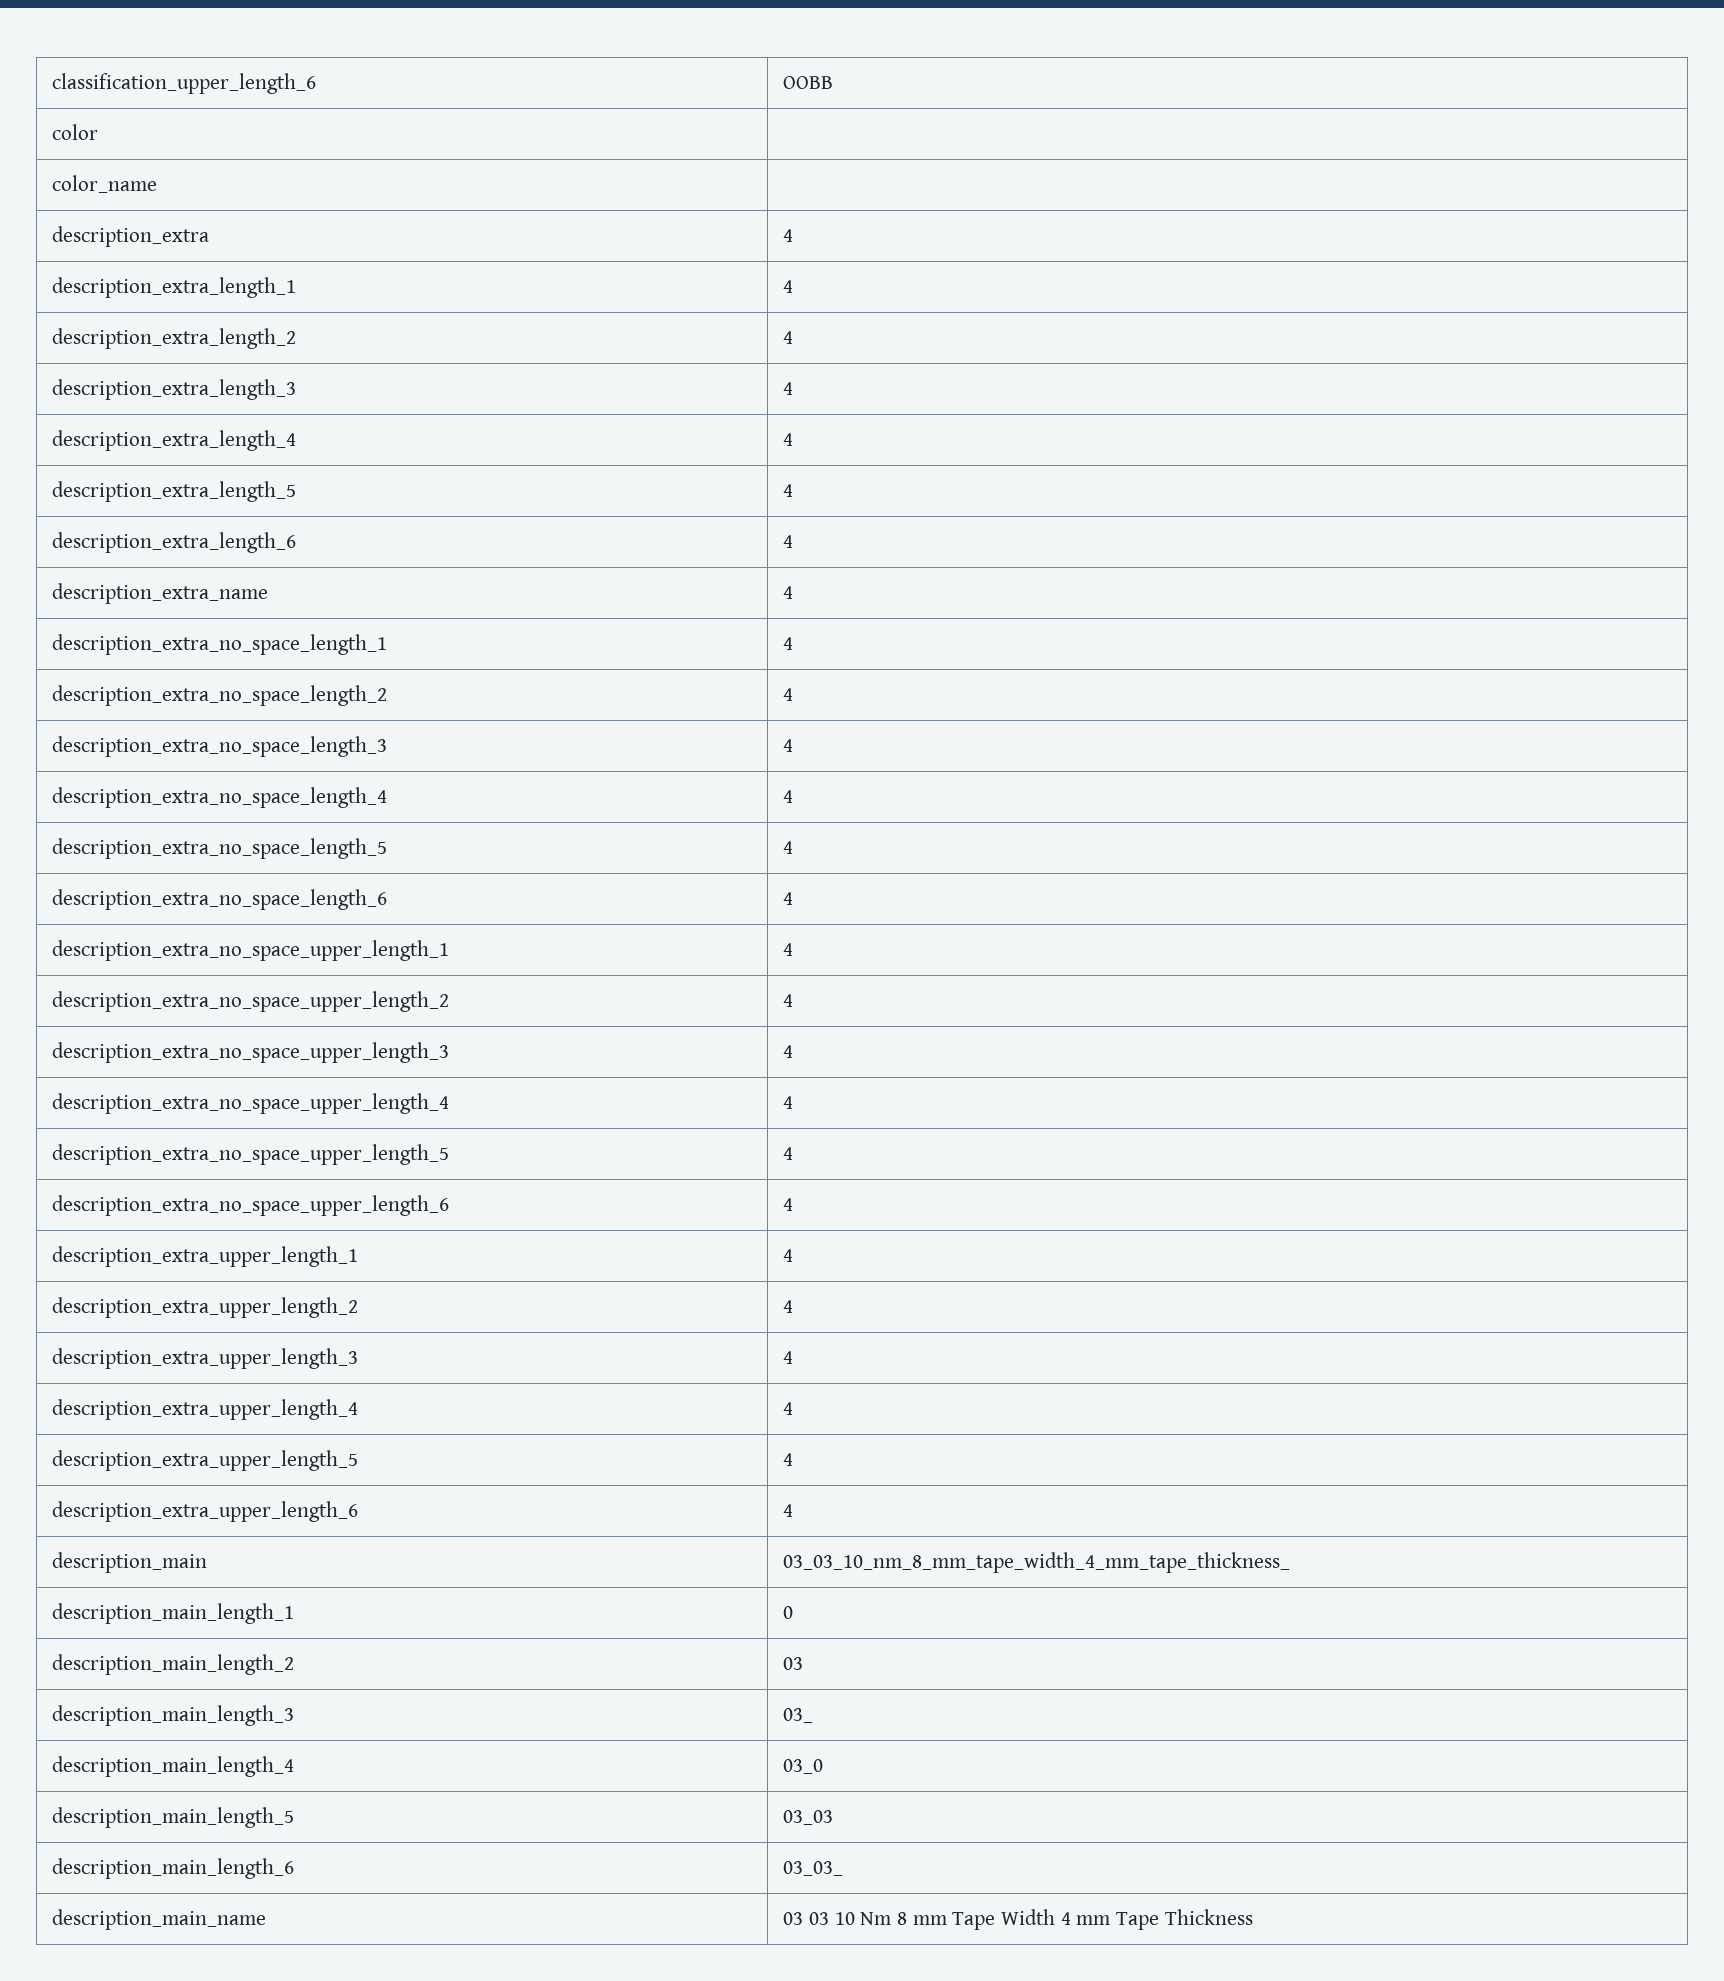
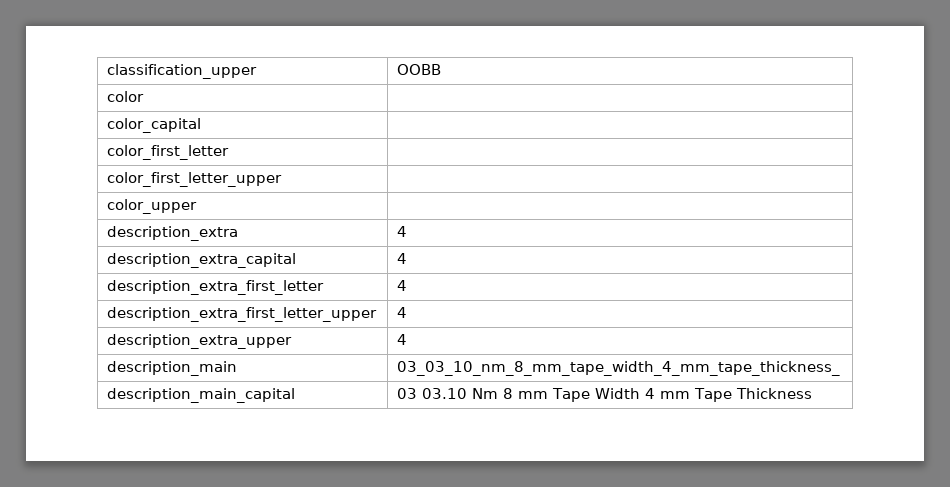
[52,73,317,94] classification_upper_length_6 -> [107,64,258,79] classification_upper
[52,175,158,193] color_name -> [107,118,202,133] [107,145,230,160] [107,172,283,187] [107,199,198,214] color_capital | // color_first_letter | // color_first_letter_upper | // color_upper
[52,277,297,298] [783,280,794,293] [52,328,297,349] [783,331,794,344] [52,379,297,400] [783,382,794,395] [52,430,297,451] [783,433,794,446] [52,481,297,502] [783,484,794,497] [52,532,297,553] [783,535,794,548] [52,583,269,604] [783,586,794,599] [52,634,388,655] [783,637,794,650] [52,685,388,706] [783,688,794,701] [52,736,388,757] [783,739,794,752] [52,787,388,808] [783,790,794,803] [52,838,388,859] [783,841,794,854] [52,889,388,910] [783,892,794,905] [52,940,450,961] [783,943,794,956] [52,991,450,1012] [783,994,794,1007] [52,1042,450,1063] [783,1045,794,1058] [52,1093,450,1114] [783,1096,794,1109] [52,1144,450,1165] [783,1147,794,1160] [52,1195,450,1216] [783,1198,794,1211] [52,1246,359,1267] [783,1249,794,1262] [52,1297,359,1318] [783,1300,794,1313] [52,1348,359,1369] [783,1351,794,1364] [52,1399,359,1420] [783,1402,794,1415] [52,1450,359,1471] [783,1453,794,1466] [52,1501,359,1522] [783,1504,794,1517] [52,1552,208,1573] [783,1552,1291,1573] [52,1603,295,1624] [783,1606,794,1619] [52,1654,295,1675] [783,1657,804,1670] [52,1705,295,1726] [783,1708,814,1723] [52,1756,295,1777] [783,1759,824,1774] [52,1807,295,1828] [783,1810,834,1825] [52,1858,295,1879] [783,1861,844,1876] [52,1909,267,1930] [783,1912,855,1925] description_extra_length_1 | 4 // description_extra_length_2 | 4 // description_extra_length_3 | 4 // description_extra_length_4 | 4 // description_extra_length_5 | 4 // description_extra_length_6 | 4 // description_extra_name | 4 // description_extra_no_space_length_1 | 4 // description_extra_no_space_length_2 | 4 // description_extra_no_space_length_3 | 4 // description_extra_no_space_length_4 | 4 // description_extra_no_space_length_5 | 4 // description_extra_no_space_length_6 | 4 // description_extra_no_space_upper_length_1 | 4 // description_extra_no_space_upper_length_2 | 4 // description_extra_no_space_upper_length_3 | 4 // description_extra_no_space_upper_length_4 | 4 // description_extra_no_space_upper_length_5 | 4 // description_extra_no_space_upper_length_6 | 4 // description_extra_upper_length_1 | 4 // description_extra_upper_length_2 | 4 // description_extra_upper_length_3 | 4 // description_extra_upper_length_4 | 4 // description_extra_upper_length_5 | 4 // description_extra_upper_length_6 | 4 // description_main | 03_03_10_nm_8_mm_tape_width_4_mm_tape_thickness_ // description_main_length_1 | 0 // description_main_length_2 | 03 // description_main_length_3 | 03_ // description_main_length_4 | 03_0 // description_main_length_5 | 03_03 // description_main_length_6 | 03_03_ // description_main_name | 03 03 10 -> [107,253,297,268] [397,253,408,264] [107,280,325,295] [397,280,408,291] [107,307,378,322] [397,307,408,318] [107,334,293,349] [397,334,408,345] [107,361,238,376] [397,361,841,376] [107,388,296,403] [397,388,468,399] description_extra_capital | 4 // description_extra_first_letter | 4 // description_extra_first_letter_upper | 4 // description_extra_upper | 4 // description_main | 03_03_10_nm_8_mm_tape_width_4_mm_tape_thickness_ // description_main_capital | 03 03.10

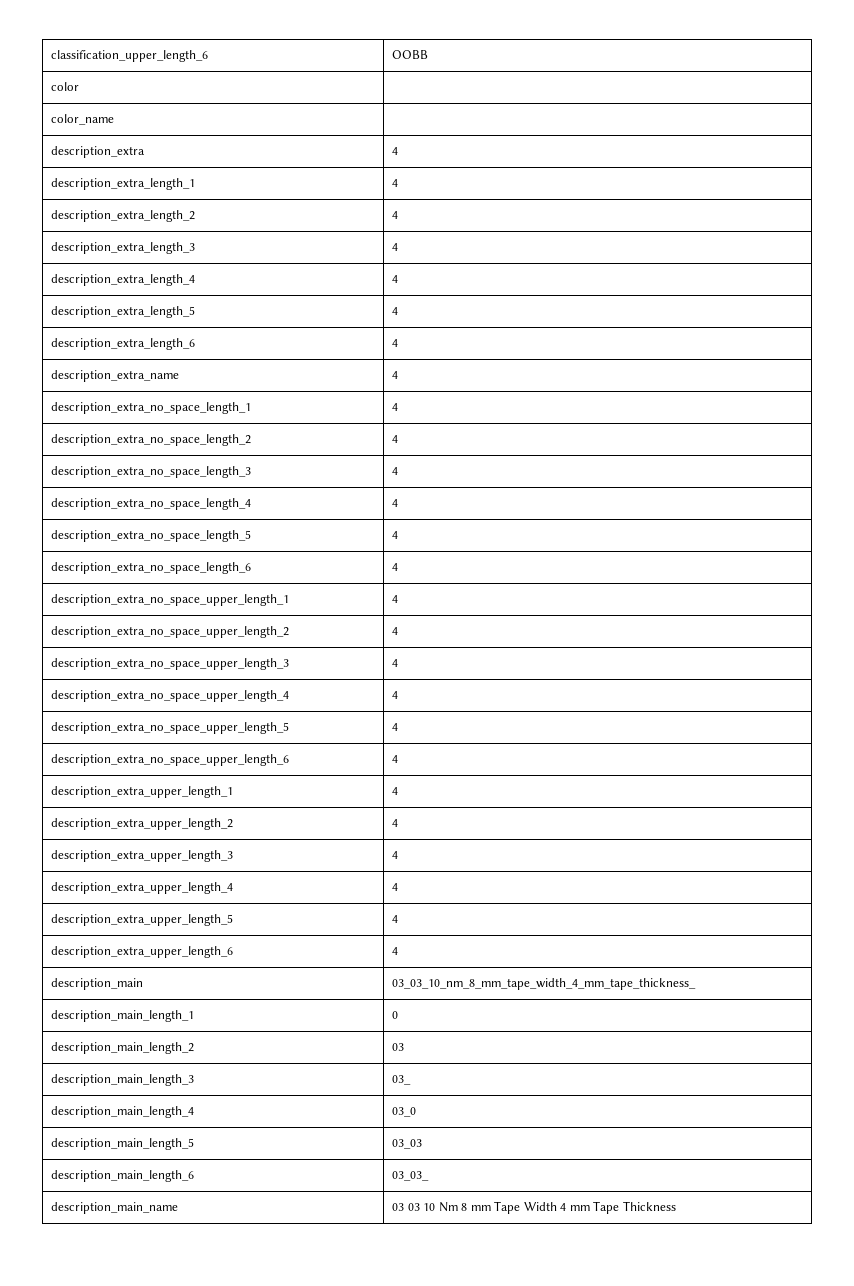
[107,64,258,79] classification_upper -> [51,50,209,62] classification_upper_length_6
[107,118,202,133] [107,145,230,160] [107,172,283,187] [107,199,198,214] color_capital | // color_first_letter | // color_first_letter_upper | // color_upper -> [51,114,115,125] color_name
[107,253,297,268] [397,253,408,264] [107,280,325,295] [397,280,408,291] [107,307,378,322] [397,307,408,318] [107,334,293,349] [397,334,408,345] [107,361,238,376] [397,361,841,376] [107,388,296,403] [397,388,468,399] description_extra_capital | 4 // description_extra_first_letter | 4 // description_extra_first_letter_upper | 4 // description_extra_upper | 4 // description_main | 03_03_10_nm_8_mm_tape_width_4_mm_tape_thickness_ // description_main_capital | 03 03.10 -> [51,178,196,190] [392,179,399,187] [51,210,196,222] [392,211,399,219] [51,242,196,254] [392,243,399,251] [51,274,196,286] [392,275,399,283] [51,306,196,318] [392,307,399,315] [51,338,196,350] [392,339,399,347] [51,370,180,382] [392,371,399,379] [51,402,252,414] [392,403,399,411] [51,434,252,446] [392,435,399,443] [51,466,252,478] [392,467,399,475] [51,498,252,510] [392,499,399,507] [51,530,252,542] [392,531,399,539] [51,562,252,574] [392,563,399,571] [51,594,290,606] [392,595,399,603] [51,626,290,638] [392,627,399,635] [51,658,290,670] [392,659,399,667] [51,690,290,702] [392,691,399,699] [51,722,290,734] [392,723,399,731] [51,754,290,766] [392,755,399,763] [51,786,234,798] [392,787,399,795] [51,818,234,830] [392,819,399,827] [51,850,234,862] [392,851,399,859] [51,882,234,894] [392,883,399,891] [51,914,234,926] [392,915,399,923] [51,946,234,958] [392,947,399,955] [51,978,144,990] [392,978,697,990] [51,1010,195,1022] [392,1011,399,1019] [51,1042,195,1054] [392,1043,405,1051] [51,1074,195,1086] [392,1075,412,1085] [51,1106,195,1118] [392,1107,417,1117] [51,1138,195,1150] [392,1139,423,1149] [51,1170,195,1182] [392,1171,430,1181] [51,1202,179,1214] [392,1203,436,1211] description_extra_length_1 | 4 // description_extra_length_2 | 4 // description_extra_length_3 | 4 // description_extra_length_4 | 4 // description_extra_length_5 | 4 // description_extra_length_6 | 4 // description_extra_name | 4 // description_extra_no_space_length_1 | 4 // description_extra_no_space_length_2 | 4 // description_extra_no_space_length_3 | 4 // description_extra_no_space_length_4 | 4 // description_extra_no_space_length_5 | 4 // description_extra_no_space_length_6 | 4 // description_extra_no_space_upper_length_1 | 4 // description_extra_no_space_upper_length_2 | 4 // description_extra_no_space_upper_length_3 | 4 // description_extra_no_space_upper_length_4 | 4 // description_extra_no_space_upper_length_5 | 4 // description_extra_no_space_upper_length_6 | 4 // description_extra_upper_length_1 | 4 // description_extra_upper_length_2 | 4 // description_extra_upper_length_3 | 4 // description_extra_upper_length_4 | 4 // description_extra_upper_length_5 | 4 // description_extra_upper_length_6 | 4 // description_main | 03_03_10_nm_8_mm_tape_width_4_mm_tape_thickness_ // description_main_length_1 | 0 // description_main_length_2 | 03 // description_main_length_3 | 03_ // description_main_length_4 | 03_0 // description_main_length_5 | 03_03 // description_main_length_6 | 03_03_ // description_main_name | 03 03 10

